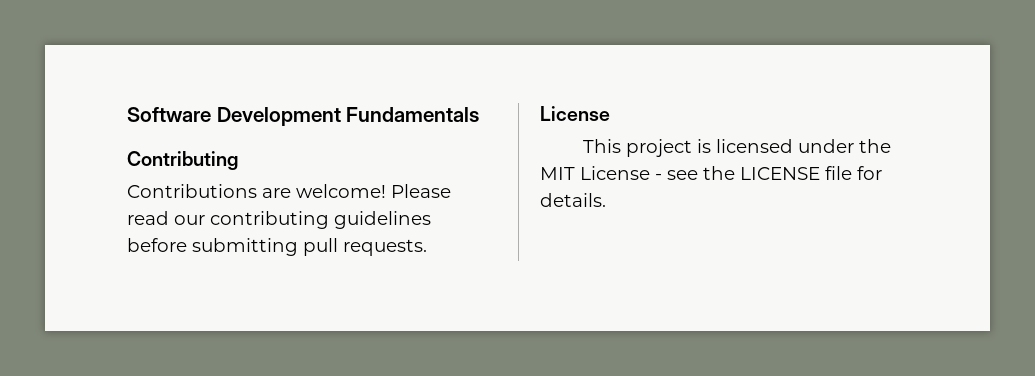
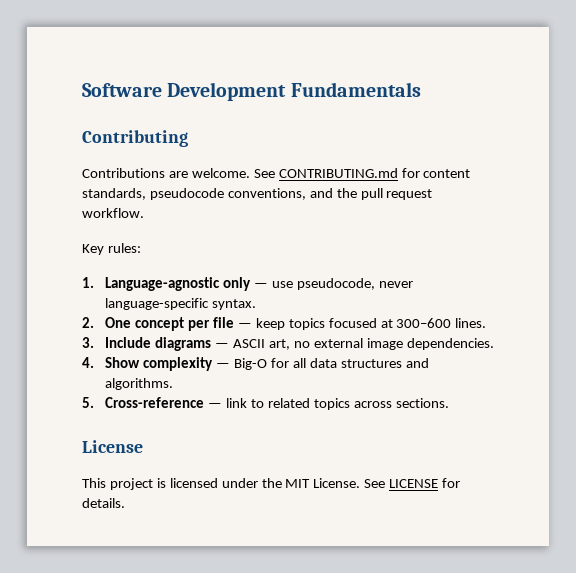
[296,184,451,198] [127,211,431,229] [127,238,427,256] welcome! Please read our contributing guidelines before submitting pull requests. -> [191,168,471,178] [82,188,433,200] [82,208,144,218] [82,243,141,255] [82,277,413,291] [105,298,257,310] [82,317,487,331] [82,337,494,351] [82,357,429,371] [105,378,174,390] [82,397,449,410] welcome. See CONTRIBUTING.md for content standards, pseudocode conventions, and the pull request workflow. // Key rules: // 1. Language-agnostic only — use pseudocode, never language-specific syntax. // 2. One concept per file — keep topics focused at 300–600 lines. // 3. Include diagrams — ASCII art, no external image dependencies. // 4. Show complexity — Big-O for all data structures and algorithms. // 5. Cross-reference — link to related topics across sections.
[580,166,852,180] License - see the LICENSE file -> [313,478,439,488] License. See LICENSE

